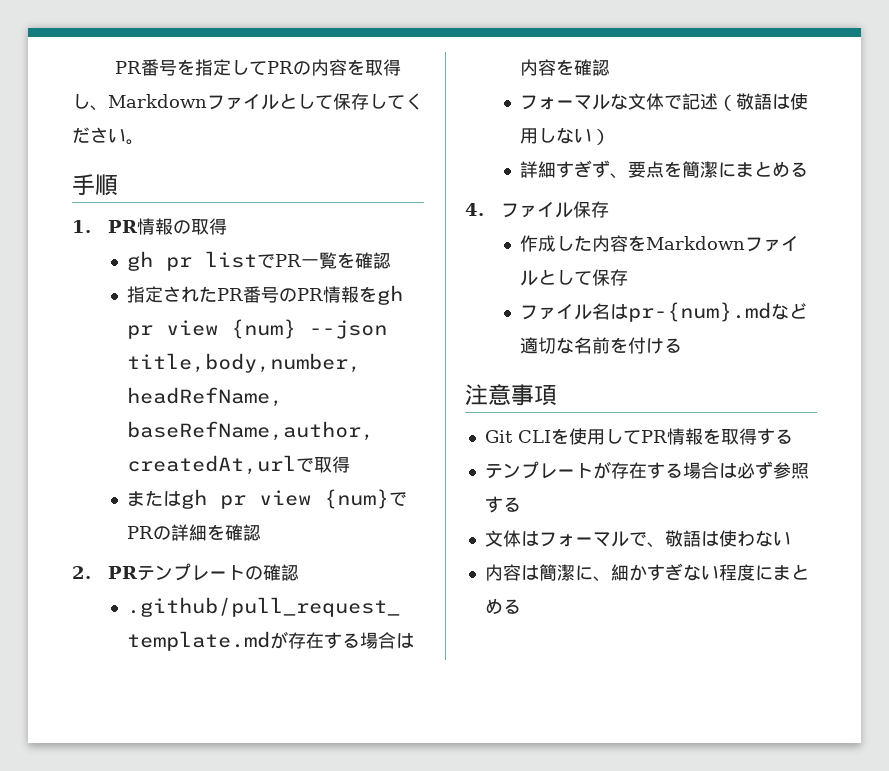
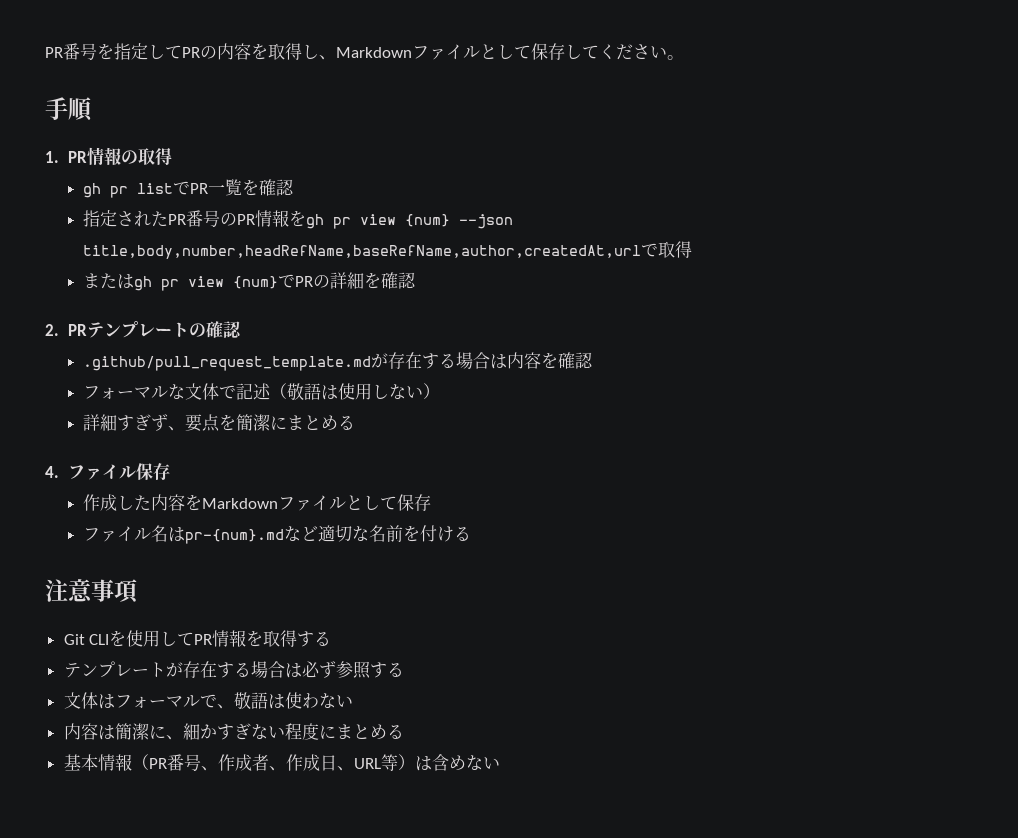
(521, 606) none -> [63,754,500,771] // 基本情報（PR番号、作成者、作成日、URL等）は含めない

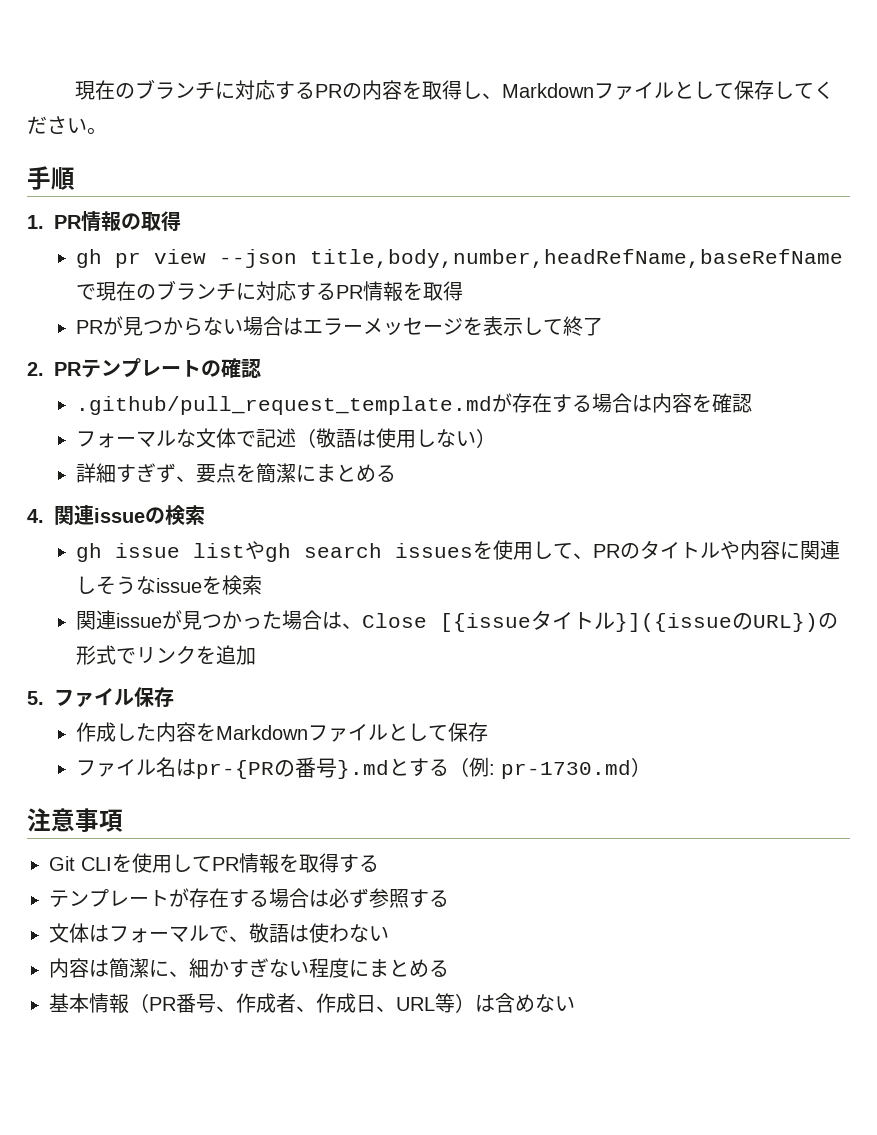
[45,43,182,60] PR番号を指定して -> [75,79,316,100] 現在のブランチに対応する
[137,179,295,196] [83,210,514,229] [83,241,693,259] [83,272,417,291] listでPR一覧を確認 // 指定されたPR番号のPR情報をgh pr view {num} --json title,body,number,headRefName,baseRefName,author,createdAt,urlで取得 // またはgh pr view {num}でPRの詳細を確認 -> [154,249,844,268] [76,280,464,302] [76,316,604,336] view --json title,body,number,headRefName,baseRefNameで現在のブランチに対応するPR情報を取得 // PRが見つからない場合はエラーメッセージを表示して終了
(59, 472) none -> [54,504,206,525] [76,540,841,562] [76,575,263,595] [76,610,839,632] [76,645,257,665] [27,691,44,705] 関連issueの検索 // gh issue listやgh search issuesを使用して、PRのタイトルや内容に関連しそうなissueを検索 // 関連issueが見つかった場合は、Close [{issueタイトル}]({issueのURL})の形式でリンクを追加 // 5.
[185,525,472,544] pr-{num}.mdなど適切な名前を付ける -> [196,757,652,779] pr-{PRの番号}.mdとする（例: pr-1730.md）

